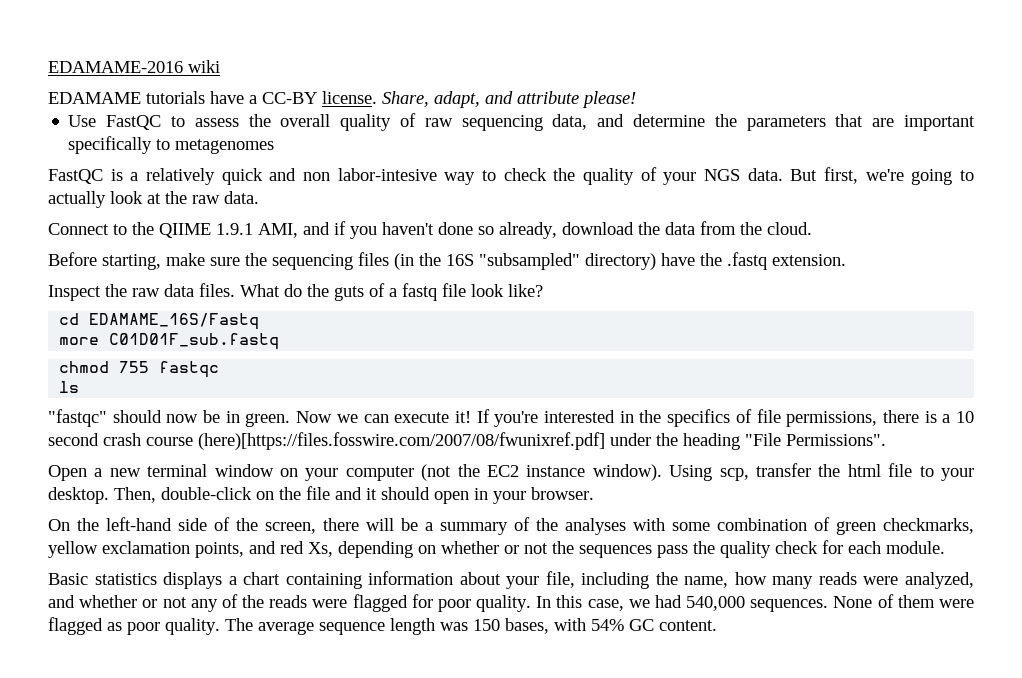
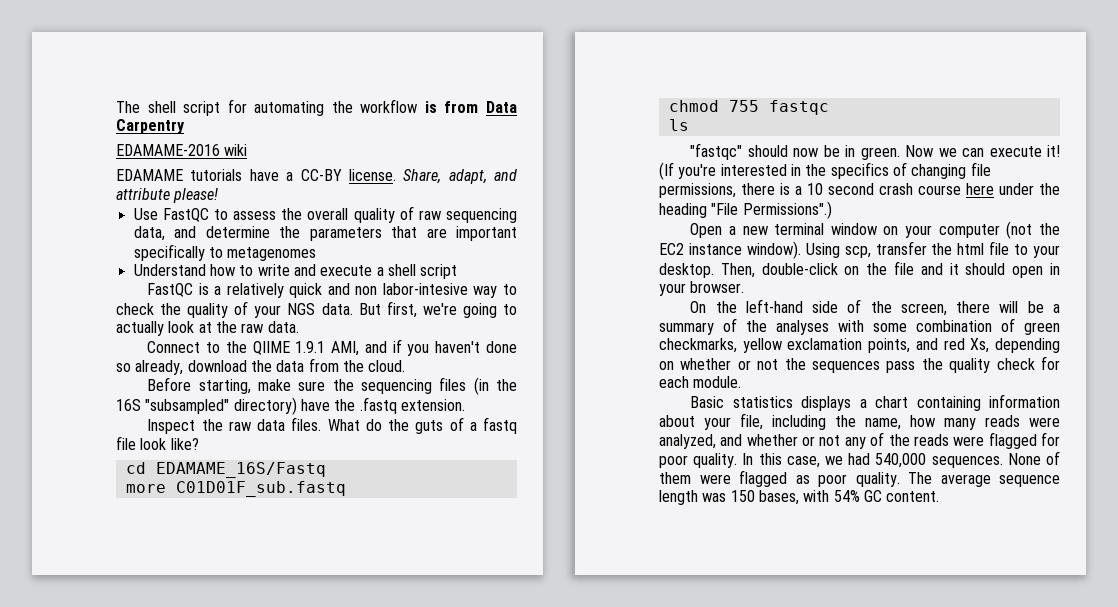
(48, 67) none -> [116,99,517,116] [116,119,185,134] The shell script for automating the workflow is from Data Carpentry //
(275, 146) none -> [133,264,458,279] // Understand how to write and execute a shell script
[476,409,490,423] If -> [659,162,674,180] (If
(752, 416) none -> [911,164,967,179] changing
[198,432,605,450] (here)[https://files.fosswire.com/2007/08/fwunixref.pdf] -> [966,183,994,195] here
[786,434,886,446] Permissions". -> [742,201,832,219] Permissions".)

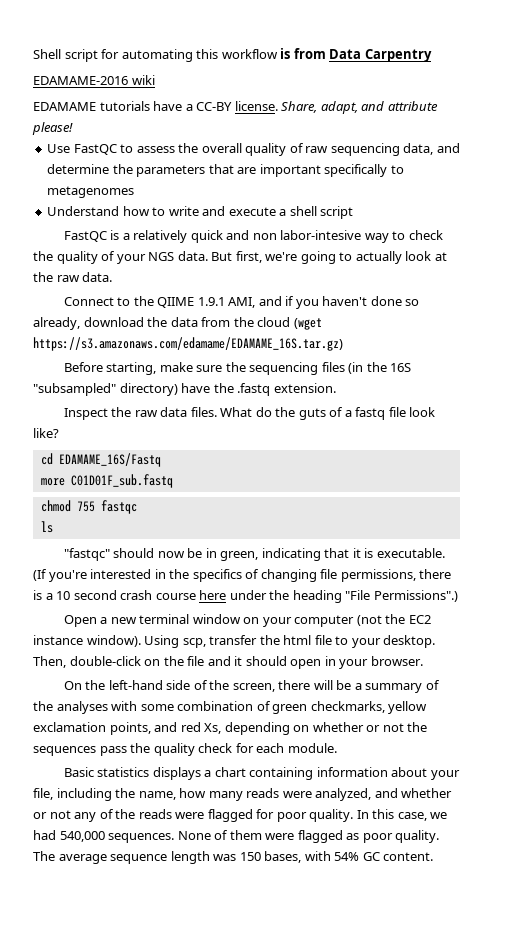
[116,101,176,113] The shell -> [33,49,61,59] Shell
[331,101,353,113] the -> [196,49,219,59] this
[368,360,406,372] cloud. -> [257,317,322,330] [33,337,343,351] cloud (wget https://s3.amazonaws.com/edamame/EDAMAME_16S.tar.gz)
[860,145,1060,160] green. Now we can execute it! -> [220,548,445,561] green, indicating that it is executable.

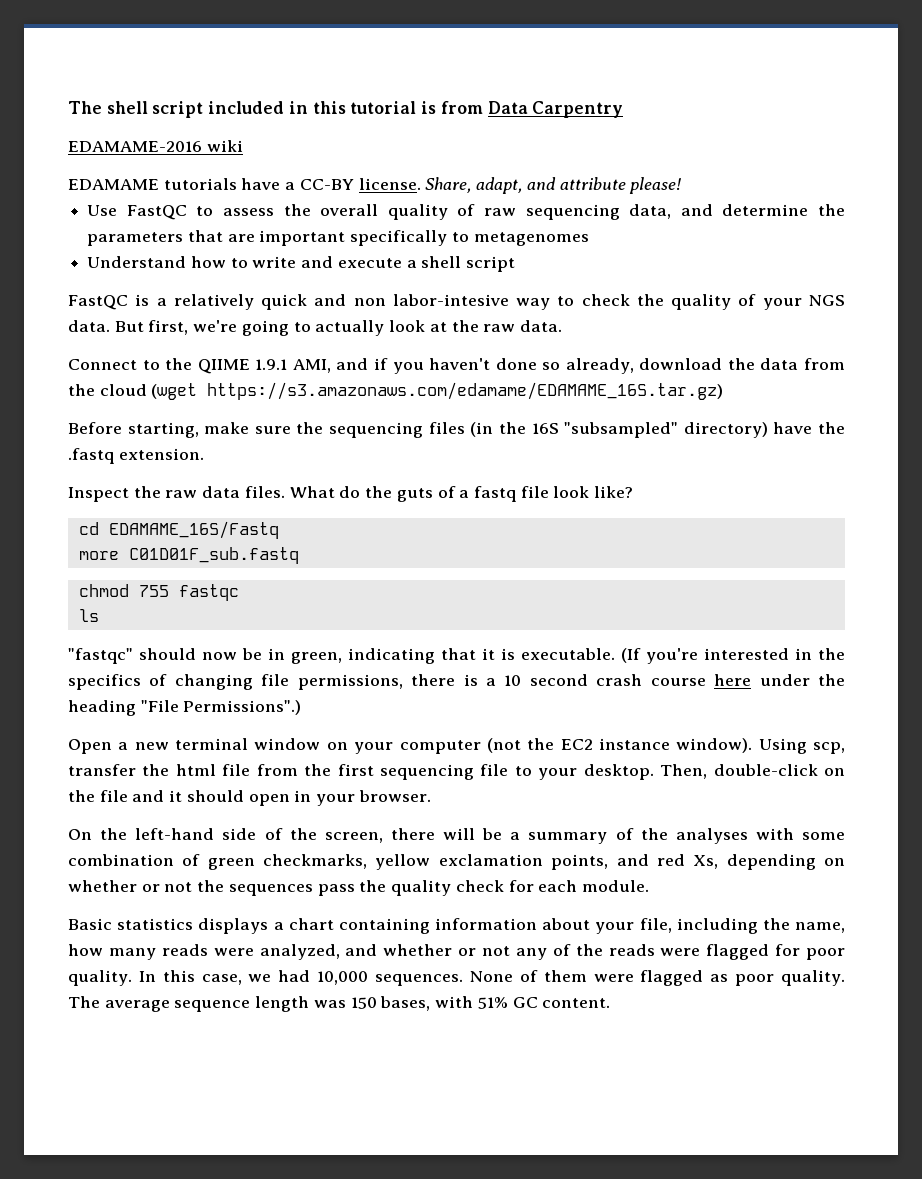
[33,49,278,62] Shell script for automating this workflow -> [68,101,417,118] The shell script included in this tutorial
(332, 640) none -> [256,764,509,780] from the first sequencing file
[59,831,105,842] 540,000 -> [317,971,369,985] 10,000
[334,852,360,861] 54% -> [477,997,508,1009] 51%

